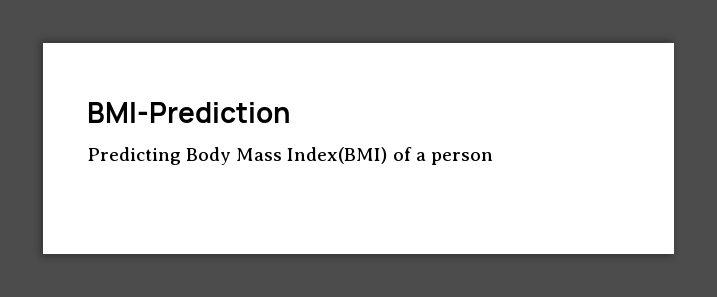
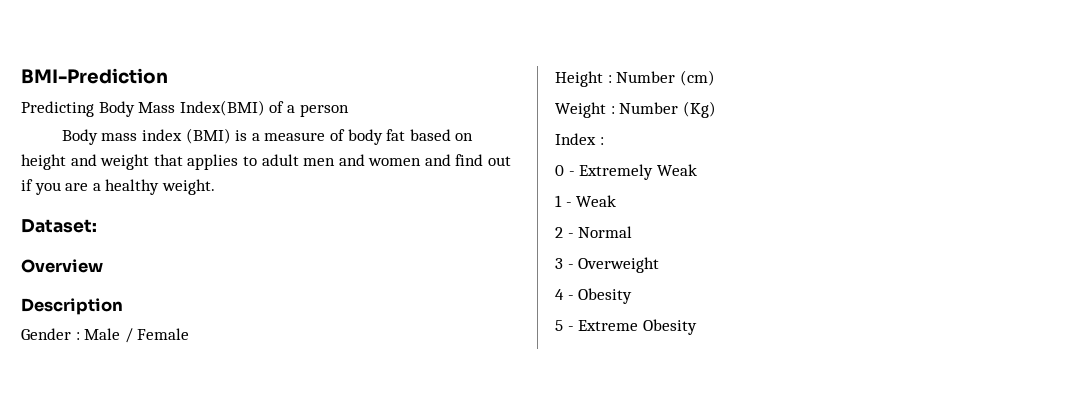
(493, 158) none -> [61,128,474,145] [21,154,512,170] [21,179,215,195] [21,219,97,233] [21,259,103,273] [21,298,123,315] [21,328,190,343] [555,70,715,87] [555,101,716,118] [555,133,604,145] [555,164,697,180] [555,195,617,207] [555,226,633,238] [555,257,660,273] [555,288,633,304] [555,319,697,335] // Body mass index (BMI) is a measure of body fat based on height and weight that applies to adult men and women and find out if you are a healthy weight. // Dataset: // Overview // Description // Gender : Male / Female // Height : Number (cm) // Weight : Number (Kg) // Index : // 0 - Extremely Weak // 1 - Weak // 2 - Normal // 3 - Overweight // 4 - Obesity // 5 - Extreme Obesity

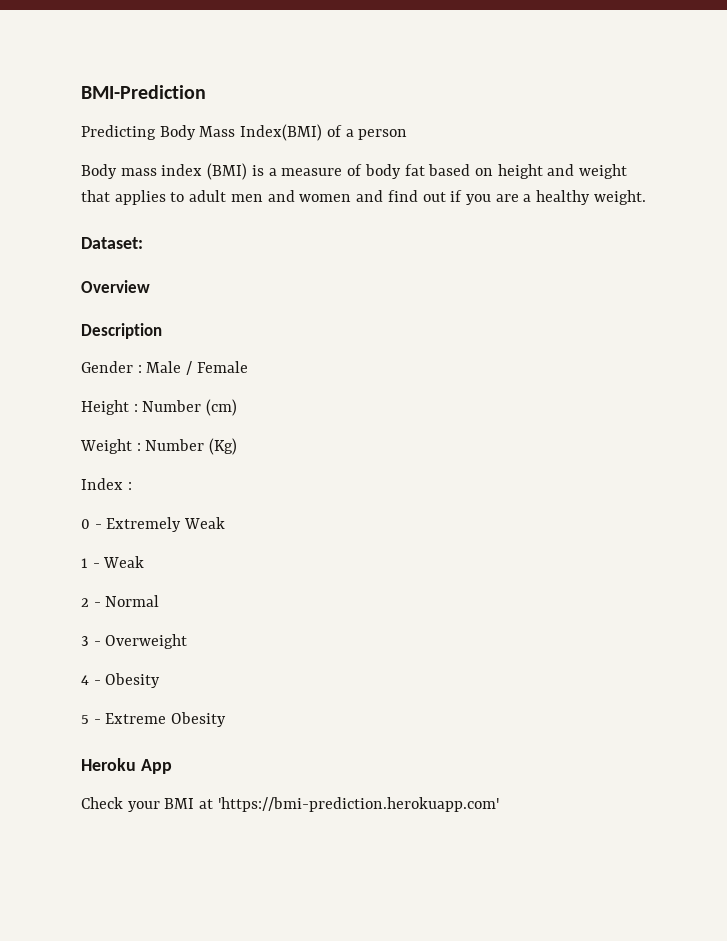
(697, 327) none -> [81,758,172,774] [81,797,499,812] // Heroku App // Check your BMI at 'https://bmi-prediction.herokuapp.com'

